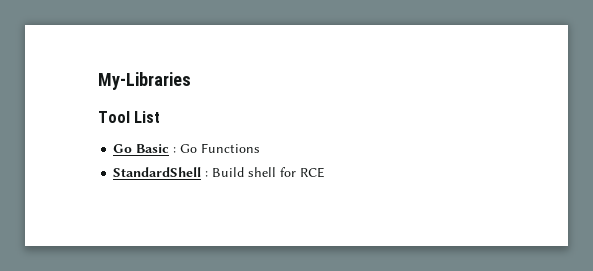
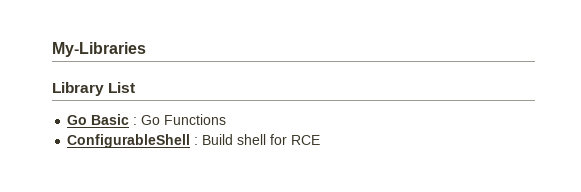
[98,111,130,123] Tool -> [52,82,104,96] Library
[113,167,202,177] StandardShell -> [67,134,191,148] ConfigurableShell

